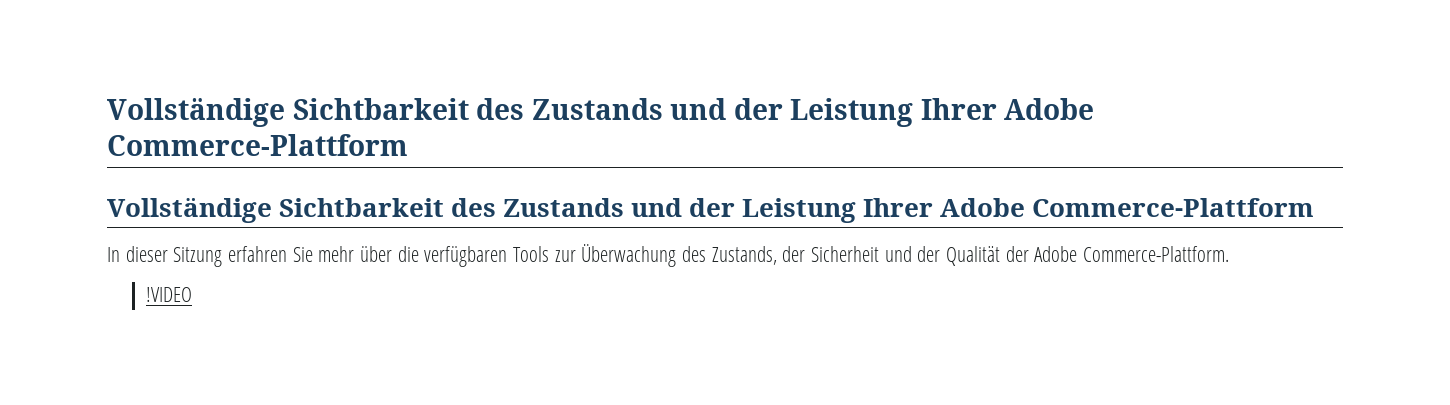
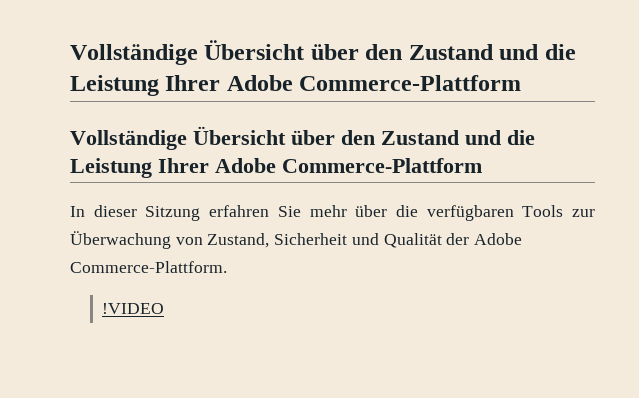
[107,98,783,127] Vollständige Sichtbarkeit des Zustands und der -> [70,40,576,65] Vollständige Übersicht über den Zustand und die
[279,198,736,217] Sichtbarkeit des Zustands und der -> [193,126,535,145] Übersicht über den Zustand und die
[682,246,806,265] des Zustands, der -> [175,233,270,248] von Zustand,
[917,246,941,262] der -> (379, 239) none

